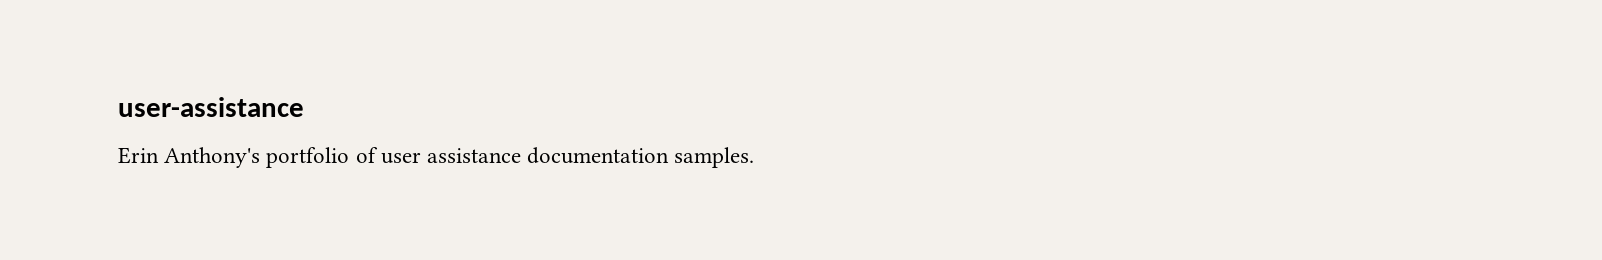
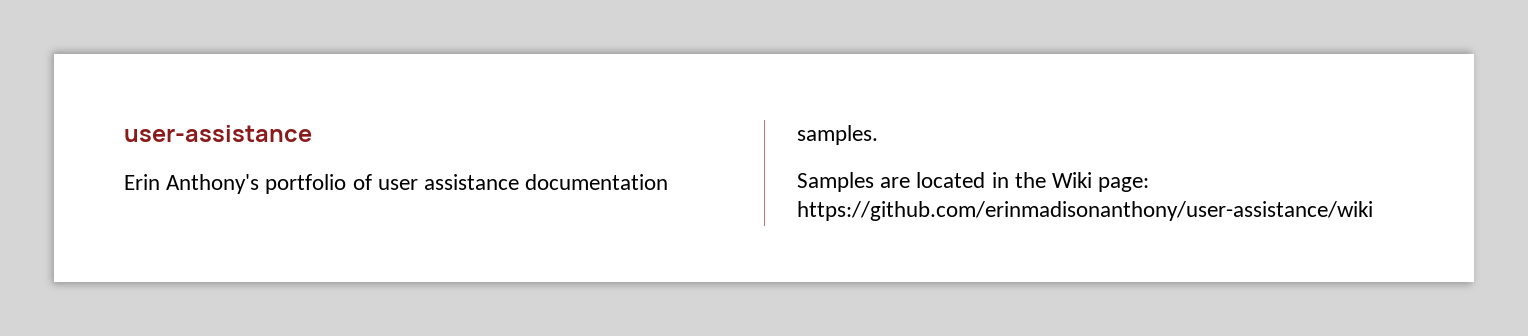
(755, 157) none -> [797,172,1150,192] [797,201,1373,221] // Samples are located in the Wiki page: https://github.com/erinmadisonanthony/user-assistance/wiki

